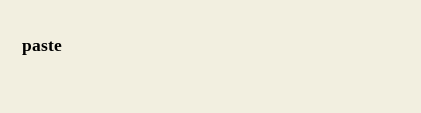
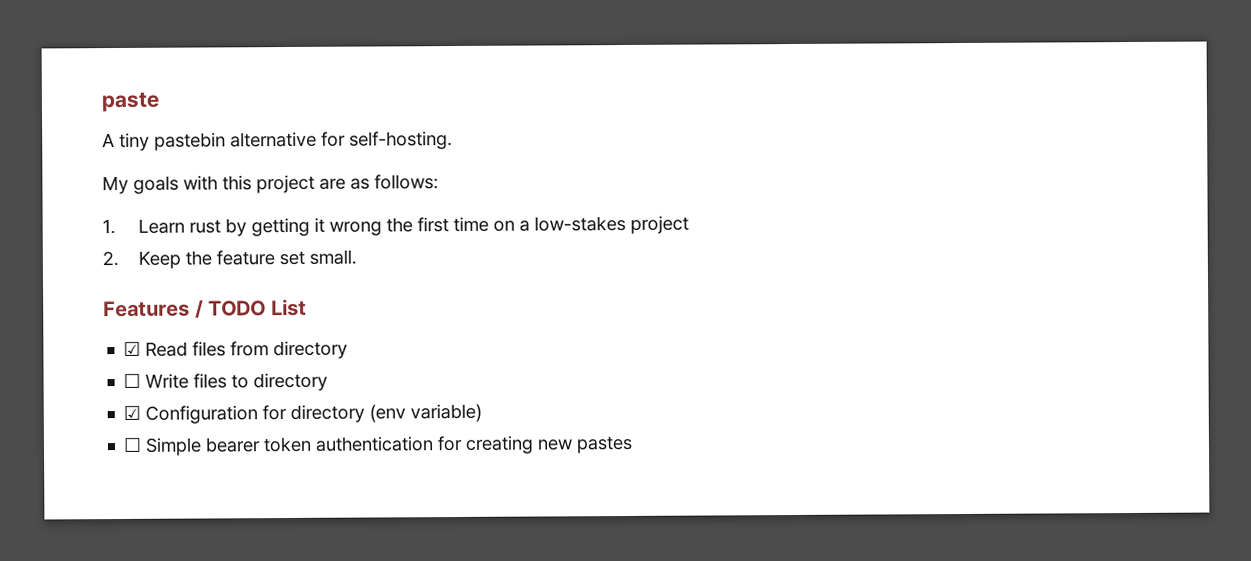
(62, 48) none -> [102,131,453,152] [102,174,439,195] [102,215,690,237] [102,249,358,269] [103,298,307,319] [123,340,349,360] [123,372,329,392] [123,403,483,424] [123,435,634,456] // A tiny pastebin alternative for self-hosting. // My goals with this project are as follows: // 1. Learn rust by getting it wrong the first time on a low-stakes project // 2. Keep the feature set small. // Features / TODO List // ☑ Read files from directory // ☐ Write files to directory // ☑ Configuration for directory (env variable) // ☐ Simple bearer token authentication for creating new pastes

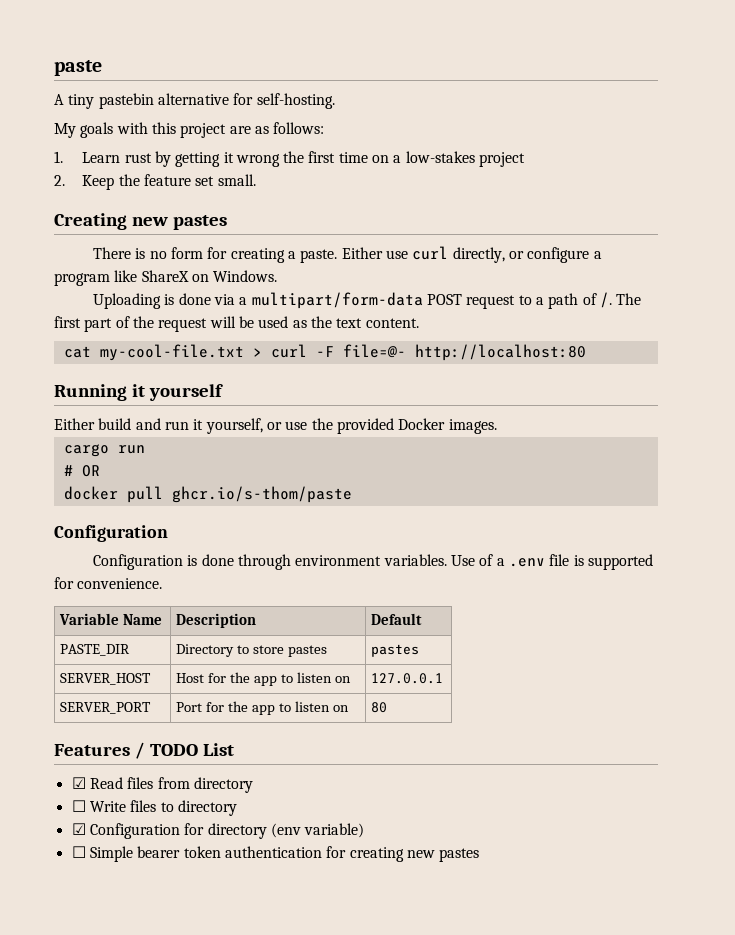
(358, 257) none -> [54,213,227,230] [93,246,602,263] [54,270,278,286] [93,292,642,309] [54,316,419,332] [63,344,586,361] [54,384,223,401] [54,418,497,434] [63,444,145,457] [63,465,100,477] [63,486,352,503] [54,525,168,542] [93,554,653,570] [54,577,163,589] [59,613,163,625] [176,613,257,628] [371,613,423,625] [60,644,131,656] [176,644,328,657] [371,644,420,657] [60,673,152,685] [176,672,351,686] [371,673,444,684] [60,702,152,714] [176,701,349,715] [371,702,388,713] // Creating new pastes // There is no form for creating a paste. Either use curl directly, or configure a program like ShareX on Windows. // Uploading is done via a multipart/form-data POST request to a path of /. The first part of the request will be used as the text content. // cat my-cool-file.txt > curl -F file=@- http://localhost:80 // Running it yourself // Either build and run it yourself, or use the provided Docker images. // cargo run // # OR // docker pull ghcr.io/s-thom/paste // Configuration // Configuration is done through environment variables. Use of a .env file is supported for convenience. // Variable Name | Description | Default // PASTE_DIR | Directory to store pastes | pastes // SERVER_HOST | Host for the app to listen on | 127.0.0.1 // SERVER_PORT | Port for the app to listen on | 80

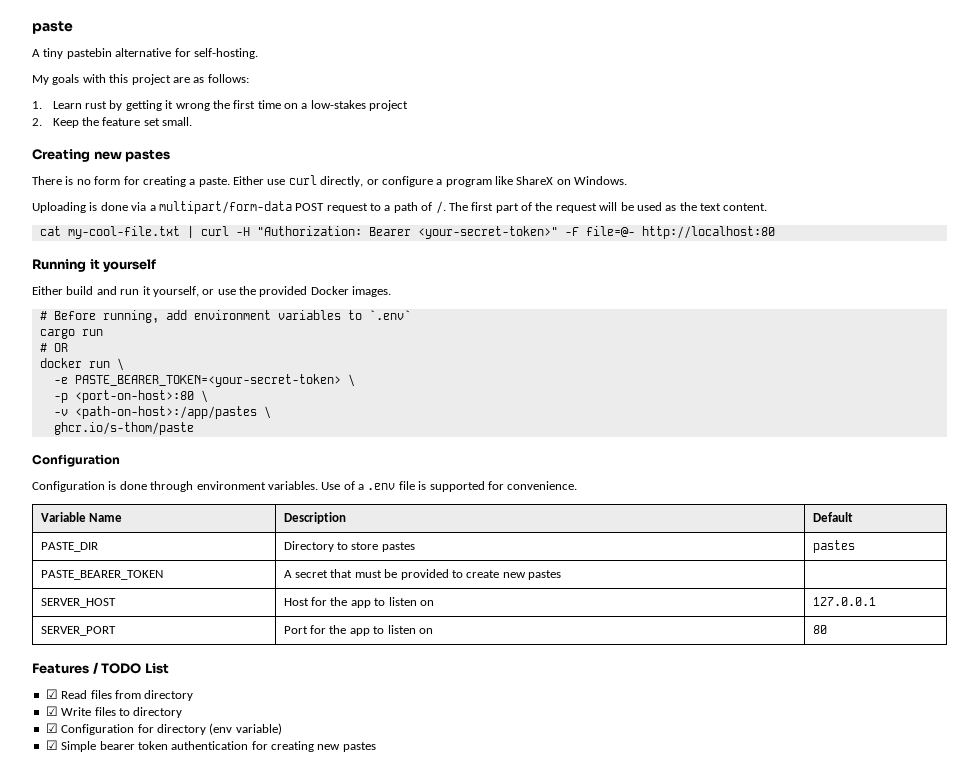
[252,344,307,358] > curl -> [186,226,558,239] | curl -H "Authorization: Bearer <your-secret-token>"
(497, 426) none -> [39,310,411,323] // # Before running, add environment variables to `.env`
[126,486,163,503] pull -> [88,358,124,371] [53,374,355,387] [53,390,208,403] [53,406,271,419] run \ // -e PASTE_BEARER_TOKEN=<your-secret-token> \ // -p <port-on-host>:80 \ // -v <path-on-host>:/app/pastes \ //
(420, 650) none -> [40,570,163,580] [283,569,562,580] // PASTE_BEARER_TOKEN | A secret that must be provided to create new pastes |
[71,800,86,812] ☐ -> [45,706,58,716] ☑
[71,846,86,858] ☐ -> [45,740,58,750] ☑

